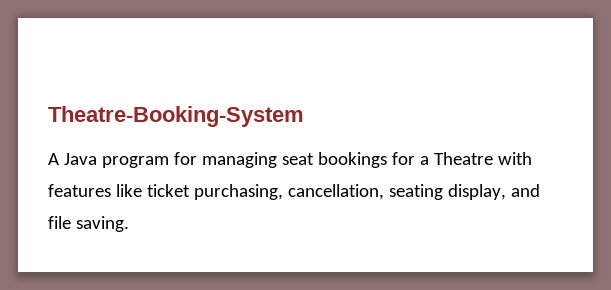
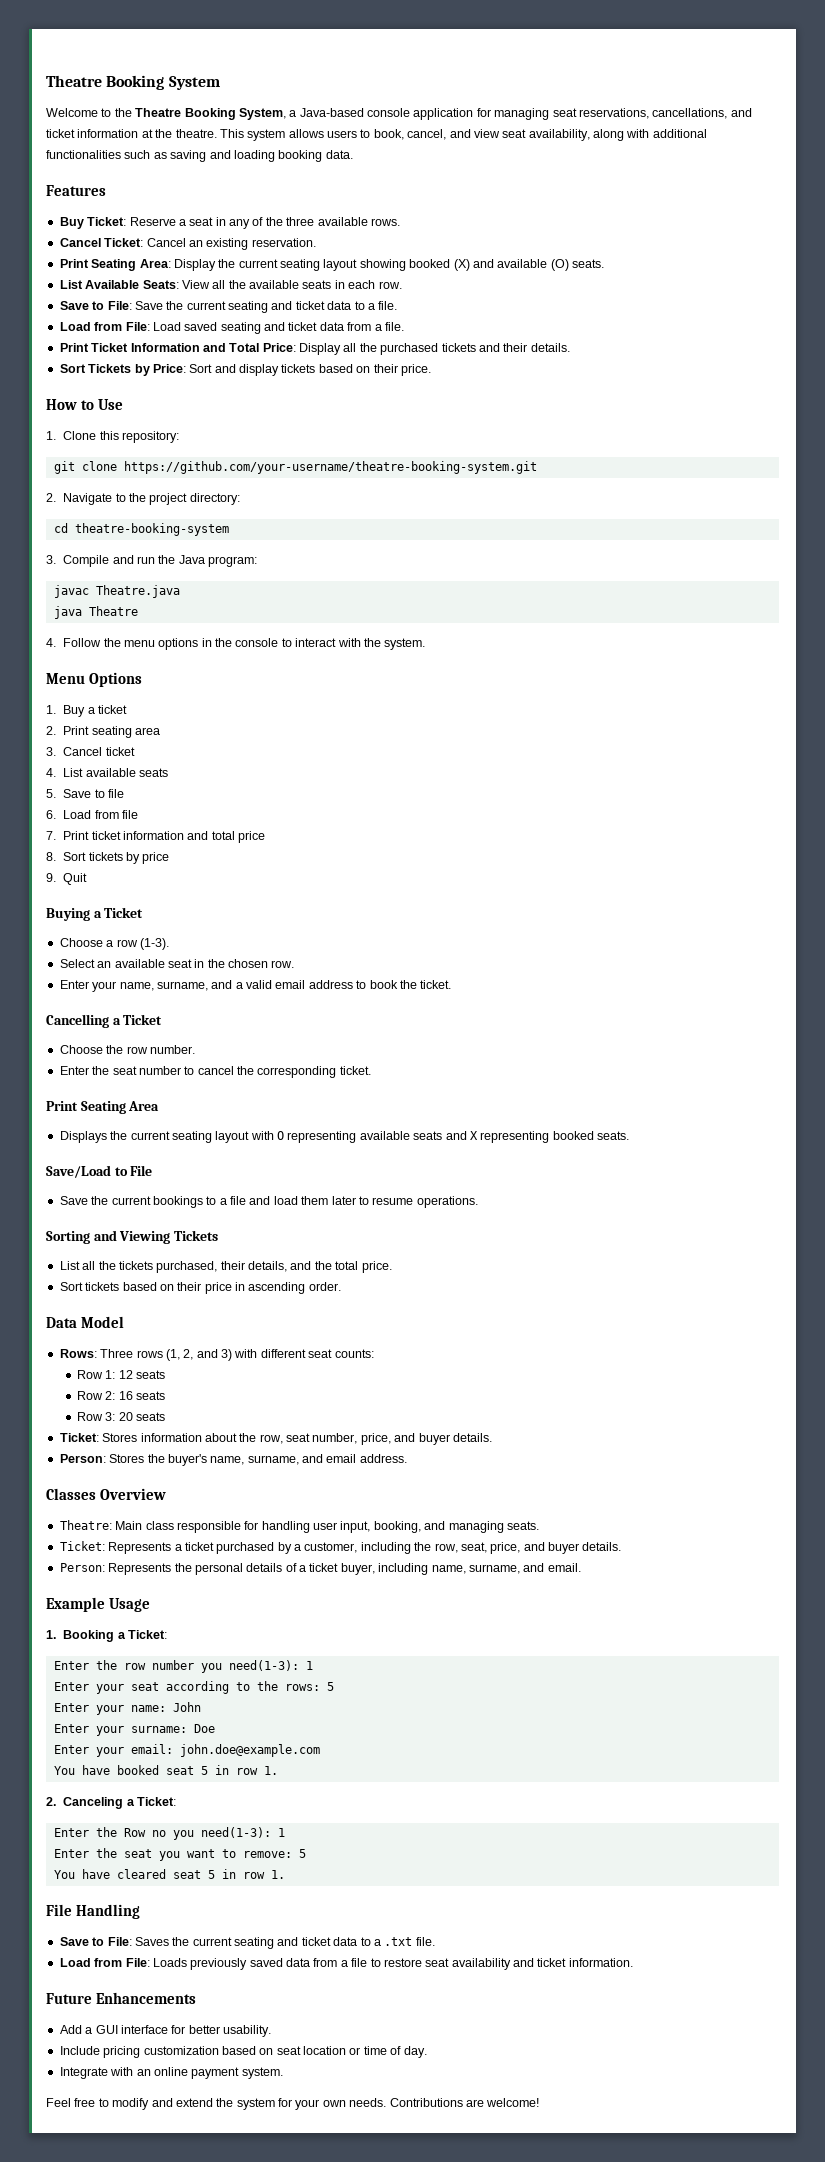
[48,106,304,127] [48,152,532,168] [48,184,540,200] [48,216,129,232] Theatre-Booking-System // A Java program for managing seat bookings for a Theatre with features like ticket purchasing, cancellation, seating display, and file saving. -> [46,75,220,90] [46,108,752,120] [46,129,707,141] [46,150,353,162] [46,185,106,196] [59,217,400,229] [59,238,316,250] [59,259,604,271] [59,280,402,289] [59,301,398,313] [59,322,404,334] [59,343,570,355] [59,364,431,376] [46,399,124,410] [46,431,179,443] [53,461,537,474] [46,493,240,505] [53,523,229,536] [46,555,258,567] [53,585,180,598] [53,606,138,619] [46,638,426,650] [46,672,143,687] [46,705,127,717] [46,726,160,738] [46,747,135,756] [46,768,168,777] [46,789,124,798] [46,810,138,819] [46,831,266,843] [46,852,170,864] [46,873,88,885] [46,907,144,921] [59,938,169,950] [59,959,295,968] [59,980,452,992] [46,1014,163,1028] [59,1045,195,1054] [59,1066,371,1078] [46,1101,160,1114] [59,1131,629,1143] [46,1165,153,1178] [59,1196,478,1208] [46,1230,218,1244] [59,1261,392,1273] [59,1282,341,1294] [46,1316,125,1328] [59,1349,374,1361] [76,1370,166,1379] [76,1391,166,1400] [76,1412,166,1421] [59,1433,492,1445] [59,1454,407,1466] [46,1488,167,1500] [59,1520,539,1533] [59,1541,622,1554] [59,1563,581,1575] [46,1597,151,1612] [46,1630,167,1642] [53,1660,313,1673] [53,1681,334,1694] [53,1702,201,1715] [53,1724,215,1736] [53,1744,320,1757] [53,1765,278,1775] [46,1797,176,1809] [53,1827,285,1840] [53,1848,306,1861] [53,1869,285,1879] [46,1904,141,1919] [59,1937,435,1949] [59,1958,633,1970] [46,1992,197,2004] [59,2025,271,2037] [59,2046,427,2058] [59,2067,283,2079] [46,2098,540,2110] Theatre Booking System // Welcome to the Theatre Booking System, a Java-based console application for managing seat reservations, cancellations, and ticket information at the theatre. This system allows users to book, cancel, and view seat availability, along with additional functionalities such as saving and loading booking data. // Features // Buy Ticket: Reserve a seat in any of the three available rows. // Cancel Ticket: Cancel an existing reservation. // Print Seating Area: Display the current seating layout showing booked (X) and available (O) seats. // List Available Seats: View all the available seats in each row. // Save to File: Save the current seating and ticket data to a file. // Load from File: Load saved seating and ticket data from a file. // Print Ticket Information and Total Price: Display all the purchased tickets and their details. // Sort Tickets by Price: Sort and display tickets based on their price. // How to Use // 1. Clone this repository: // git clone https://github.com/your-username/theatre-booking-system.git // 2. Navigate to the project directory: // cd theatre-booking-system // 3. Compile and run the Java program: // javac Theatre.java // java Theatre // 4. Follow the menu options in the console to interact with the system. // Menu Options // 1. Buy a ticket // 2. Print seating area // 3. Cancel ticket // 4. List available seats // 5. Save to file // 6. Load from file // 7. Print ticket information and total price // 8. Sort tickets by price // 9. Quit // Buying a Ticket // Choose a row (1-3). // Select an available seat in the chosen row. // Enter your name, surname, and a valid email address to book the ticket. // Cancelling a Ticket // Choose the row number. // Enter the seat number to cancel the corresponding ticket. // Print Seating Area // Displays the current seating layout with O representing available seats and X representing booked seats. // Save/Load to File // Save the current bookings to a file and load them later to resume operations. // Sorting and Viewing Tickets // List all the tickets purchased, their details, and the total price. // Sort tickets based on their price in ascending order. // Data Model // Rows: Three rows (1, 2, and 3) with different seat counts: // Row 1: 12 seats // Row 2: 16 seats // Row 3: 20 seats // Ticket: Stores information about the row, seat number, price, and buyer details. // Person: Stores the buyer's name, surname, and email address. // Classes Overview // Theatre: Main class responsible for handling user input, booking, and managing seats. // Ticket: Represents a ticket purchased by a customer, including the row, seat, price, and buyer details. // Person: Represents the personal details of a ticket buyer, including name, surname, and email. // Example Usage // 1. Booking a Ticket: // Enter the row number you need(1-3): 1 // Enter your seat according to the rows: 5 // Enter your name: John // Enter your surname: Doe // Enter your email: john.doe@example.com // You have booked seat 5 in row 1. // 2. Canceling a Ticket: // Enter the Row no you need(1-3): 1 // Enter the seat you want to remove: 5 // You have cleared seat 5 in row 1. // File Handling // Save to File: Saves the current seating and ticket data to a .txt file. // Load from File: Loads previously saved data from a file to restore seat availability and ticket information. // Future Enhancements // Add a GUI interface for better usability. // Include pricing customization based on seat location or time of day. // Integrate with an online payment system. // Feel free to modify and extend the system for your own needs. Contributions are welcome!

